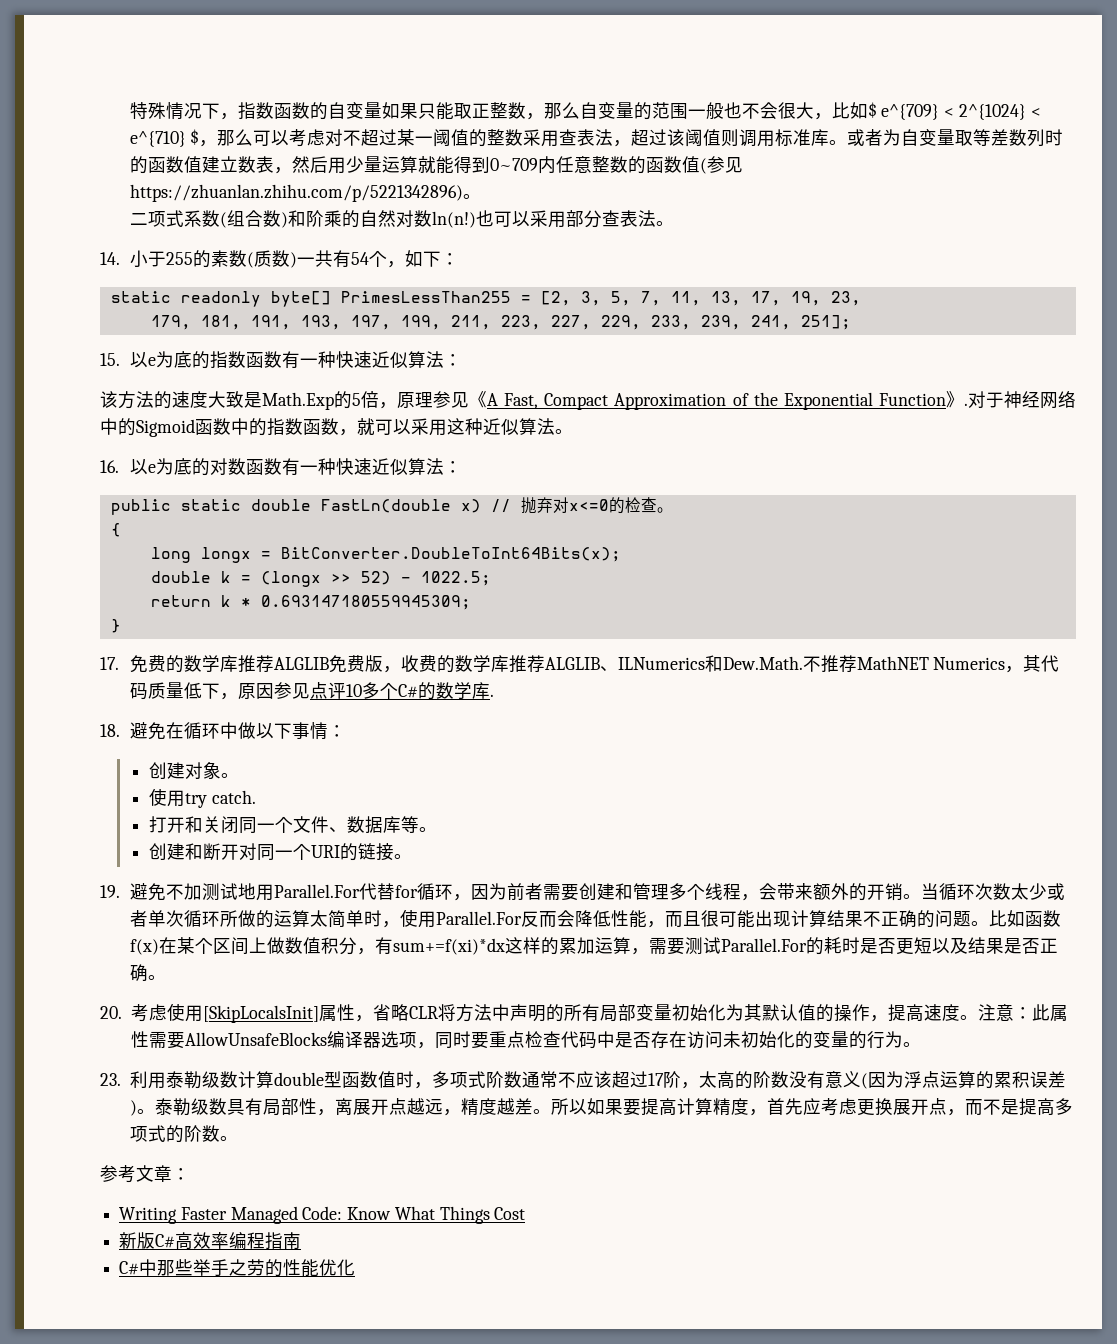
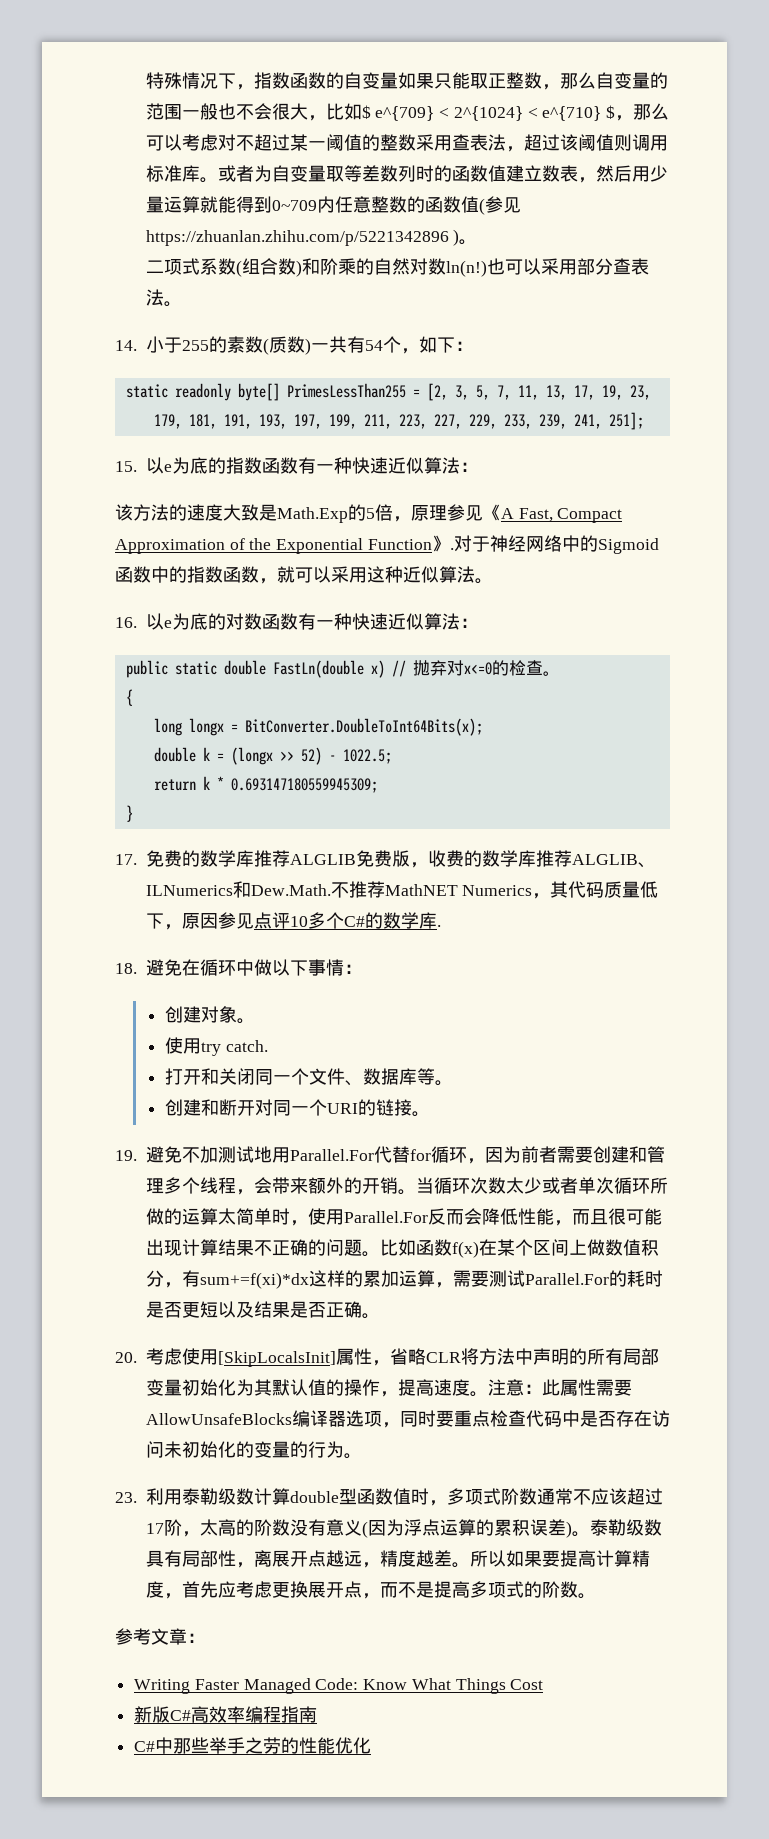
[129,184,463,202] https://zhuanlan.zhihu.com/p/5221342896) -> [145,229,460,246] https://zhuanlan.zhihu.com/p/5221342896 )

